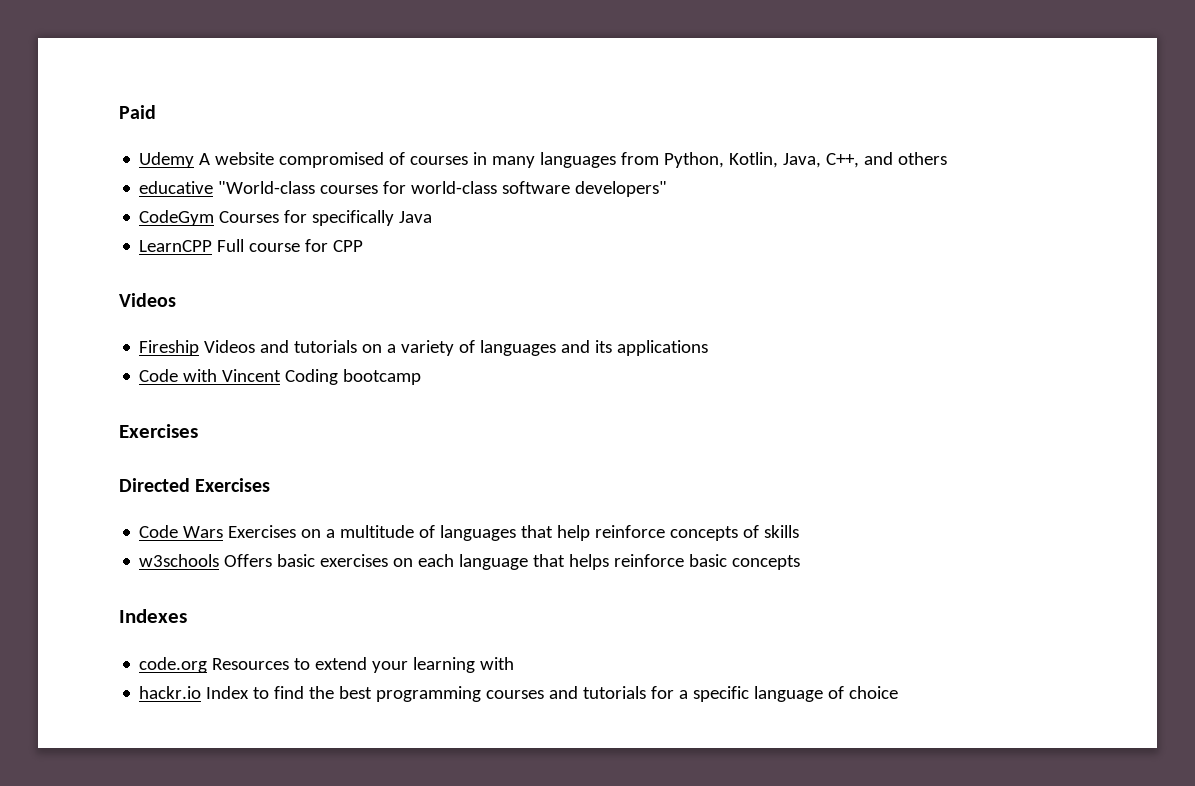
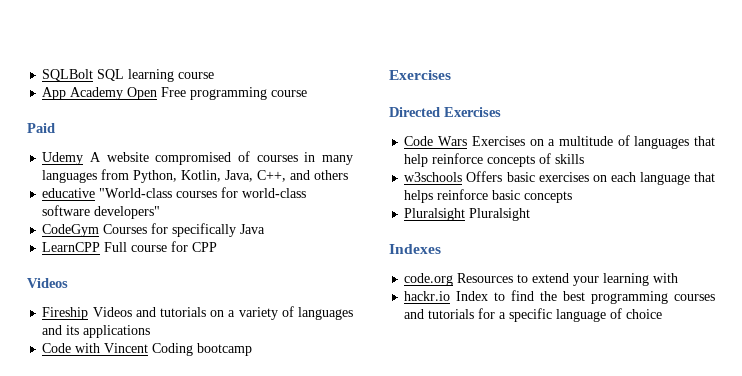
(119, 112) none -> [42,69,215,82] [42,87,308,100] SQLBolt SQL learning course // App Academy Open Free programming course //
(801, 562) none -> [404,208,531,221] // Pluralsight Pluralsight

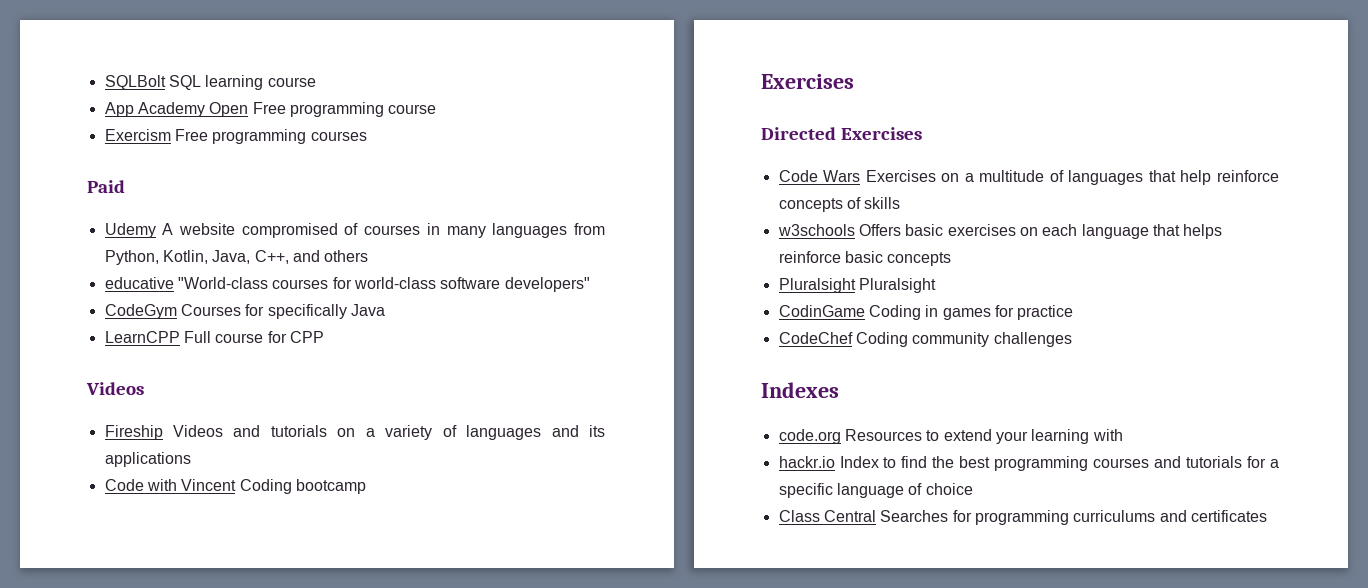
(308, 93) none -> [104,129,367,144] // Exercism Free programming courses
(531, 214) none -> [778,305,1074,320] [778,332,1072,347] // CodinGame Coding in games for practice // CodeChef Coding community challenges
(663, 314) none -> [778,510,1267,525] // Class Central Searches for programming curriculums and certificates

